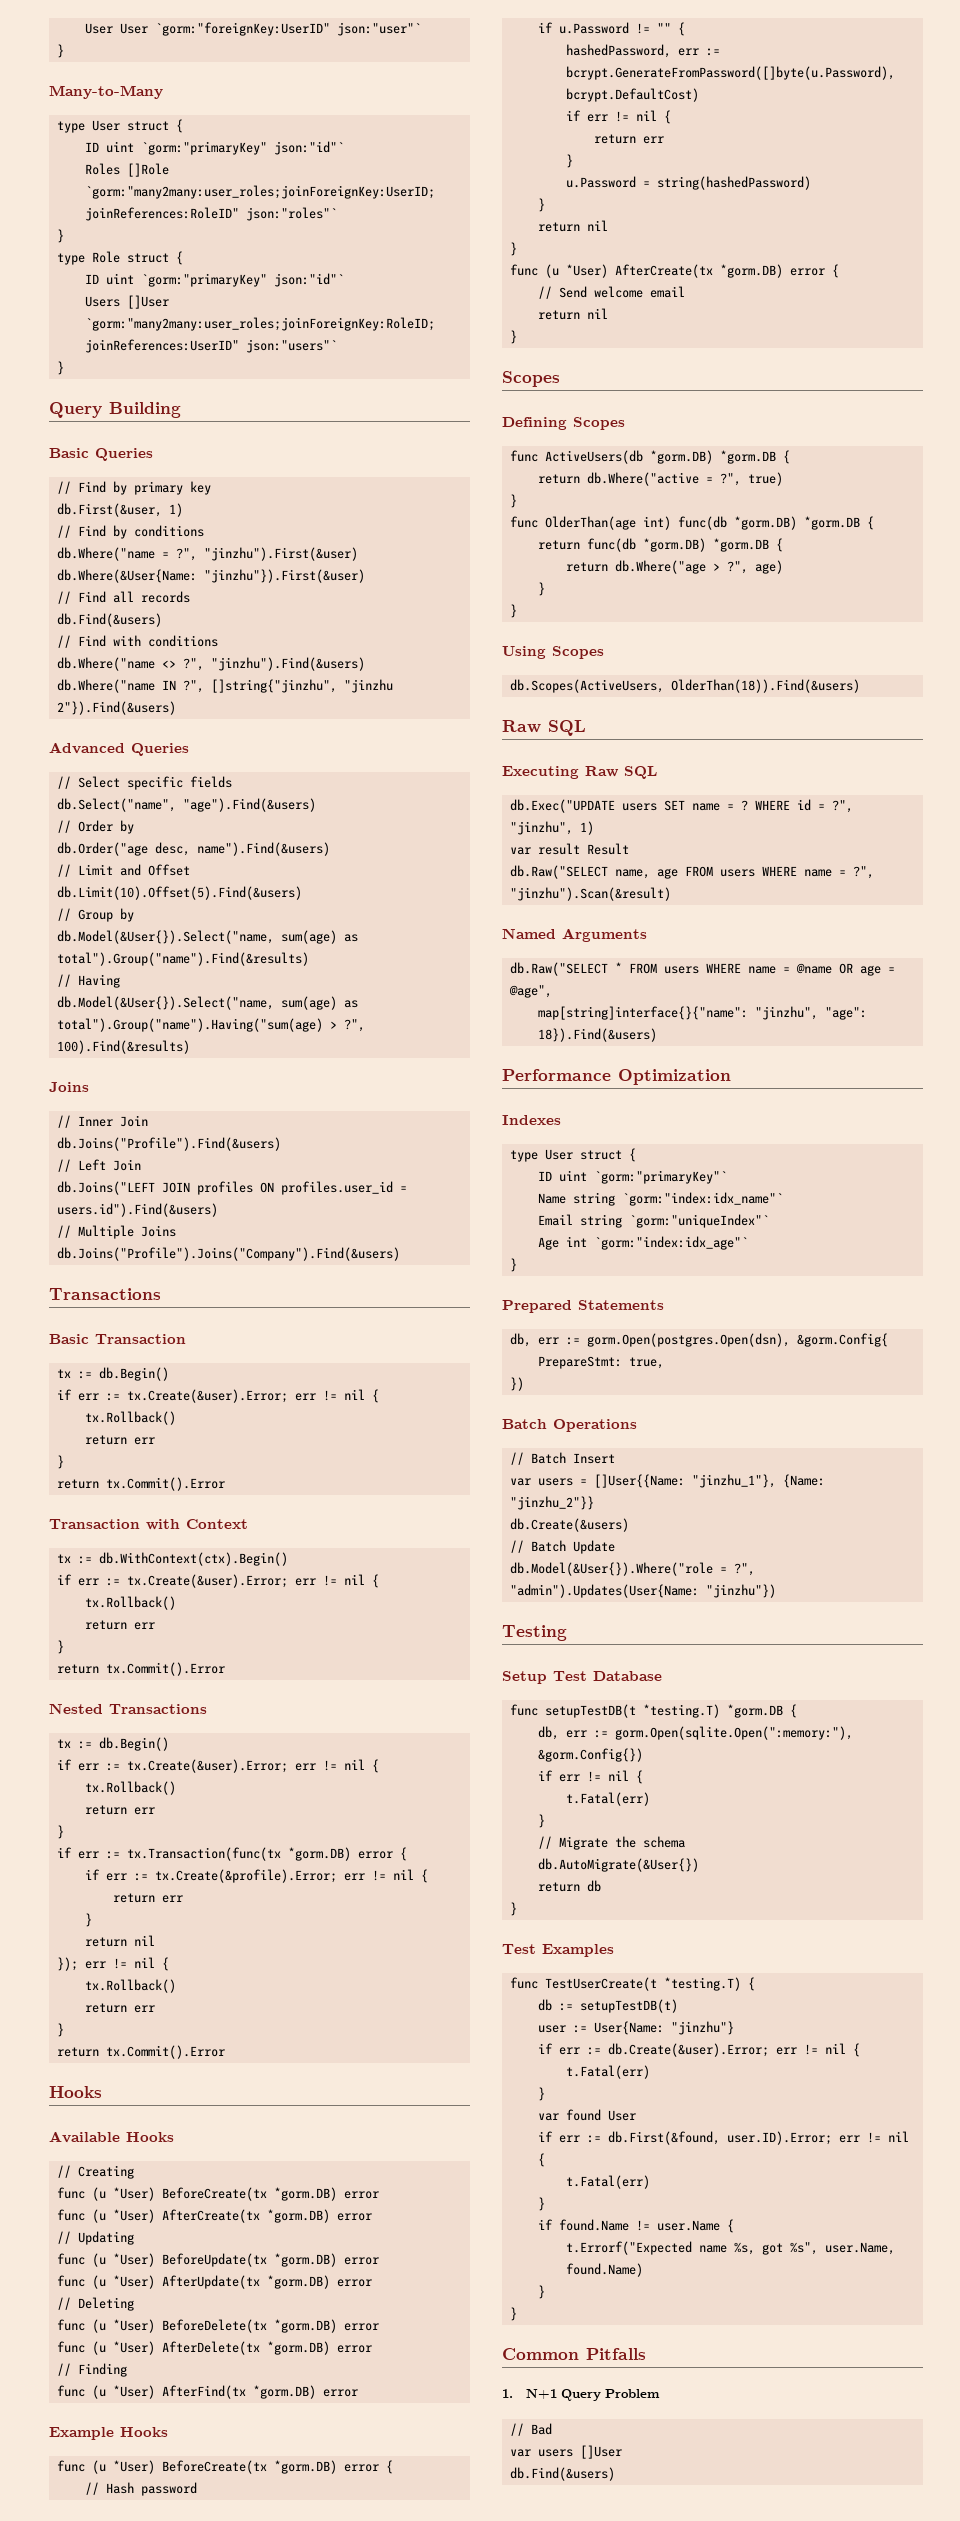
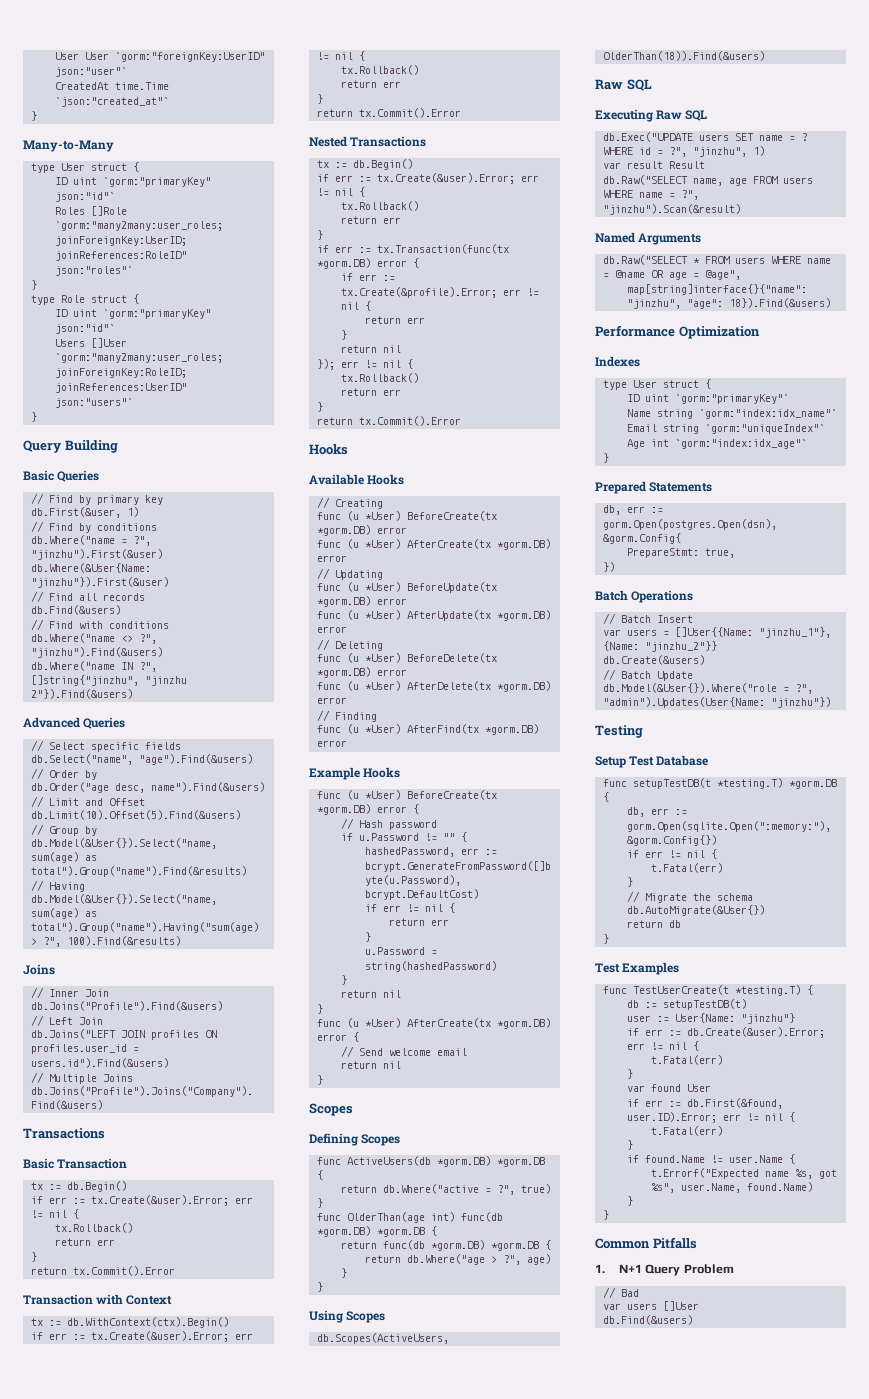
(421, 29) none -> [54,82,169,90] [54,97,169,107] // CreatedAt time.Time `json:"created_at"`

